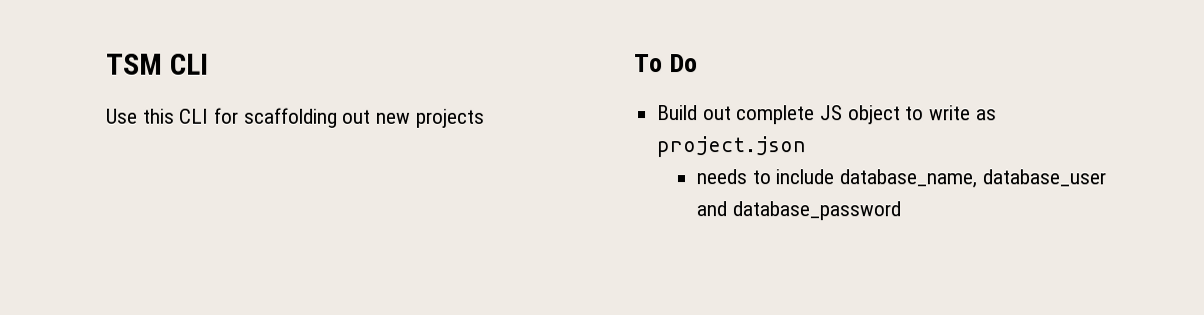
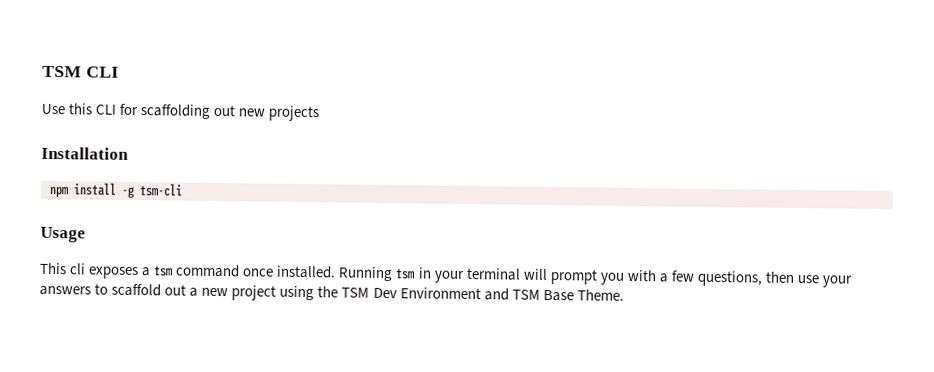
[634,54,699,73] [657,105,997,125] [657,136,808,158] [695,169,1106,189] [695,201,901,221] To Do // Build out complete JS object to write as project.json // needs to include database_name, database_user and database_password -> [41,146,129,160] [49,182,183,198] [40,226,86,243] [39,262,853,288] [39,283,624,302] Installation // npm install -g tsm-cli // Usage // This cli exposes a tsm command once installed. Running tsm in your terminal will prompt you with a few questions, then use your answers to scaffold out a new project using the TSM Dev Environment and TSM Base Theme.

